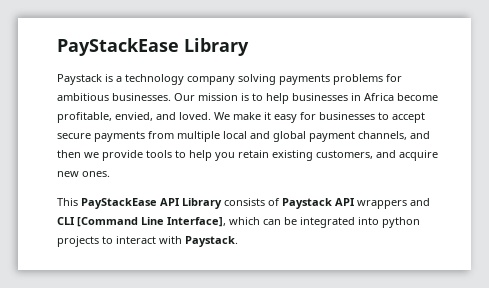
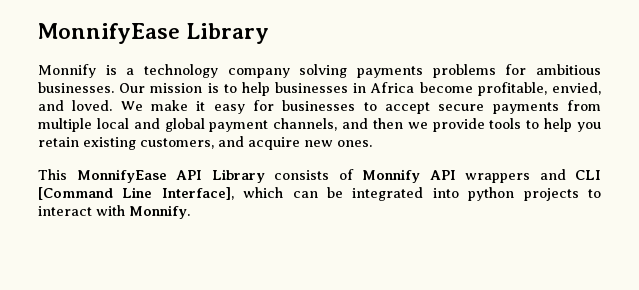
[57,38,179,56] PayStackEase -> [38,23,180,44] MonnifyEase
[57,74,102,85] Paystack -> [38,64,96,78] Monnify
[81,198,157,209] PayStackEase -> [76,169,167,183] MonnifyEase
[282,198,332,209] Paystack -> [362,169,420,183] Monnify
[185,236,238,247] Paystack. -> [129,205,190,219] Monnify.

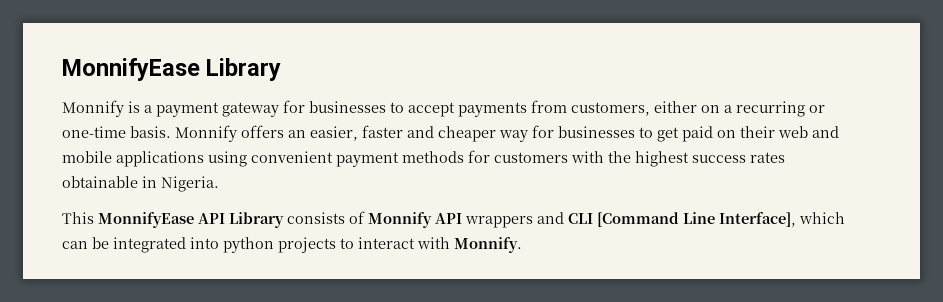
[144,64,601,78] [38,82,601,96] [38,100,245,114] technology company solving payments problems for ambitious businesses. Our mission is to help businesses in Africa become profitable, envied, and loved. We make it easy -> [156,102,279,117] payment gateway
[438,104,485,111] secure -> (455, 109) none
[38,118,601,132] [38,136,372,150] multiple local and global payment channels, and then we provide tools to help you retain existing customers, and acquire new ones. -> [571,101,825,117] [62,125,839,142] [62,150,785,167] [62,176,219,192] customers, either on a recurring or one-time basis. Monnify offers an easier, faster and cheaper way for businesses to get paid on their web and mobile applications using convenient payment methods for customers with the highest success rates obtainable in Nigeria.

